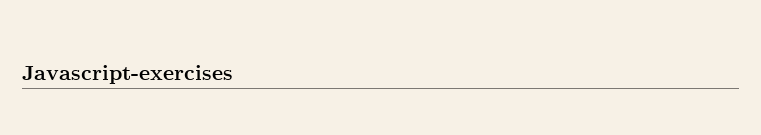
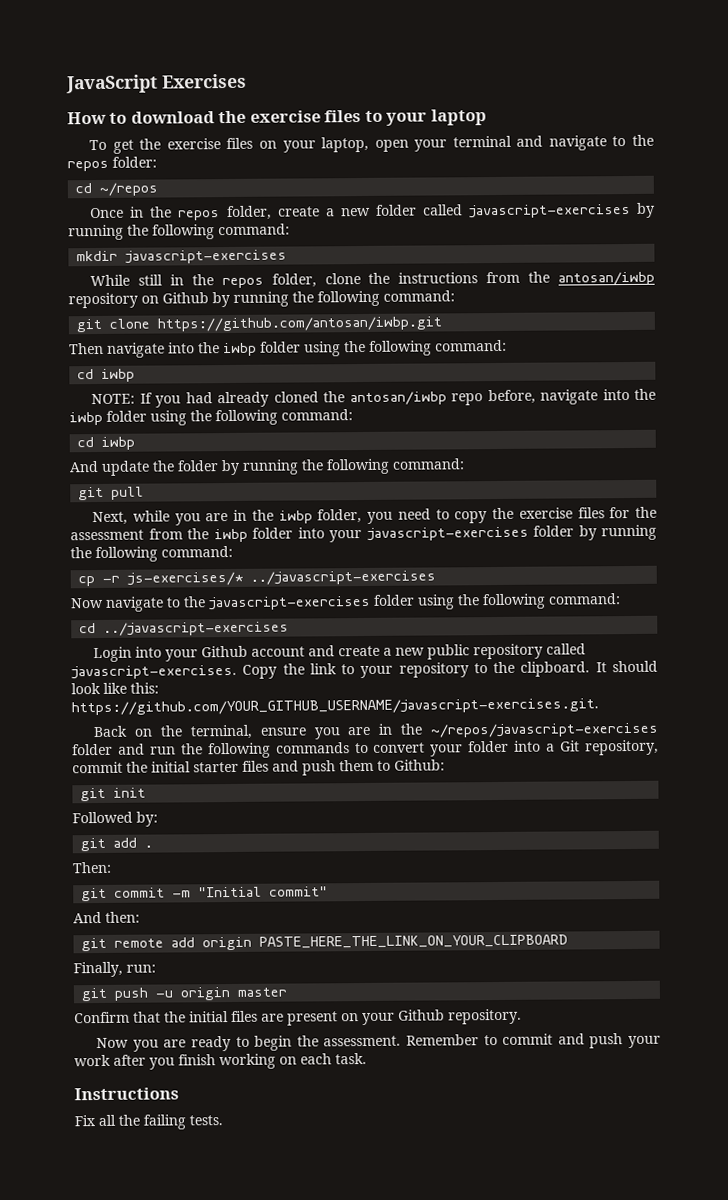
[22,65,233,84] Javascript-exercises -> [66,73,247,94] [67,109,487,126] [89,134,654,154] [67,156,157,172] [75,182,159,196] [90,202,656,221] [68,223,290,241] [76,249,288,264] [90,271,655,289] [68,290,455,309] [76,316,443,333] [69,339,507,358] [77,368,136,382] [91,388,656,408] [69,409,353,426] [77,436,136,450] [69,458,465,476] [78,486,145,501] [92,506,657,526] [70,524,657,543] [70,545,233,563] [78,570,437,587] [70,593,621,612] [79,621,290,636] [93,643,587,663] [71,660,658,680] [71,682,159,695] [71,698,599,716] [93,722,659,740] [72,739,659,759] [72,759,445,776] [80,787,147,802] [72,811,158,827] [80,837,154,852] [72,861,112,874] [81,886,329,902] [73,911,140,924] [81,934,569,952] [73,961,156,978] [81,987,288,1002] [74,1008,522,1026] [96,1033,661,1052] [74,1052,367,1070] [74,1087,179,1101] [74,1114,223,1130] JavaScript Exercises // How to download the exercise files to your laptop // To get the exercise files on your laptop, open your terminal and navigate to the repos folder: // cd ~/repos // Once in the repos folder, create a new folder called javascript-exercises by running the following command: // mkdir javascript-exercises // While still in the repos folder, clone the instructions from the antosan/iwbp repository on Github by running the following command: // git clone https://github.com/antosan/iwbp.git // Then navigate into the iwbp folder using the following command: // cd iwbp // NOTE: If you had already cloned the antosan/iwbp repo before, navigate into the iwbp folder using the following command: // cd iwbp // And update the folder by running the following command: // git pull // Next, while you are in the iwbp folder, you need to copy the exercise files for the assessment from the iwbp folder into your javascript-exercises folder by running the following command: // cp -r js-exercises/* ../javascript-exercises // Now navigate to the javascript-exercises folder using the following command: // cd ../javascript-exercises // Login into your Github account and create a new public repository called javascript-exercises. Copy the link to your repository to the clipboard. It should look like this: https://github.com/YOUR_GITHUB_USERNAME/javascript-exercises.git. // Back on the terminal, ensure you are in the ~/repos/javascript-exercises folder and run the following commands to convert your folder into a Git repository, commit the initial starter files and push them to Github: // git init // Followed by: // git add . // Then: // git commit -m "Initial commit" // And then: // git remote add origin PASTE_HERE_THE_LINK_ON_YOUR_CLIPBOARD // Finally, run: // git push -u origin master // Confirm that the initial files are present on your Github repository. // Now you are ready to begin the assessment. Remember to commit and push your work after you finish working on each task. // Instructions // Fix all the failing tests.

